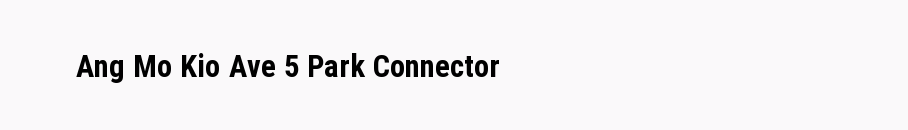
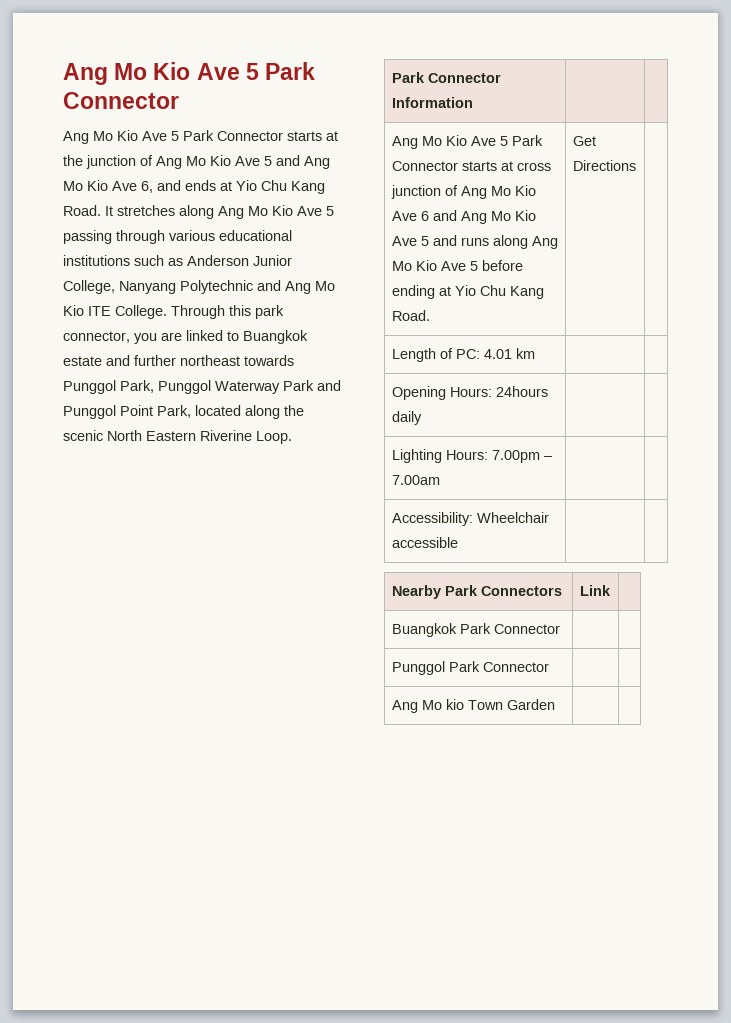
[76,53,501,83] Ang Mo Kio Ave 5 Park Connector -> [63,62,316,85] [63,92,179,109] [63,130,338,144] [63,155,330,169] [63,180,325,194] [63,205,334,219] [63,230,292,244] [63,255,292,266] [63,280,335,294] [63,305,284,319] [63,330,308,344] [63,355,294,366] [63,380,341,394] [63,405,304,419] [63,430,292,444] [391,72,501,83] [391,97,473,108] [391,135,543,149] [391,161,551,171] [390,185,536,199] [391,210,536,224] [391,235,558,249] [391,260,523,271] [391,285,544,299] [391,310,430,321] [572,136,596,146] [572,160,636,171] [391,348,535,362] [391,386,548,400] [391,411,422,425] [391,449,553,463] [391,475,440,485] [391,512,549,526] [391,537,458,548] [391,585,562,599] [579,585,611,596] [391,623,560,637] [391,661,549,675] [391,699,555,713] Ang Mo Kio Ave 5 Park Connector // Ang Mo Kio Ave 5 Park Connector starts at the junction of Ang Mo Kio Ave 5 and Ang Mo Kio Ave 6, and ends at Yio Chu Kang Road. It stretches along Ang Mo Kio Ave 5 passing through various educational institutions such as Anderson Junior College, Nanyang Polytechnic and Ang Mo Kio ITE College. Through this park connector, you are linked to Buangkok estate and further northeast towards Punggol Park, Punggol Waterway Park and Punggol Point Park, located along the scenic North Eastern Riverine Loop. // Park Connector Information | | // Ang Mo Kio Ave 5 Park Connector starts at cross junction of Ang Mo Kio Ave 6 and Ang Mo Kio Ave 5 and runs along Ang Mo Kio Ave 5 before ending at Yio Chu Kang Road. | Get Directions | // Length of PC: 4.01 km | | // Opening Hours: 24hours daily | | // Lighting Hours: 7.00pm – 7.00am | | // Accessibility: Wheelchair accessible | | // Nearby Park Connectors | Link | // Buangkok Park Connector | | // Punggol Park Connector | | // Ang Mo kio Town Garden | |

